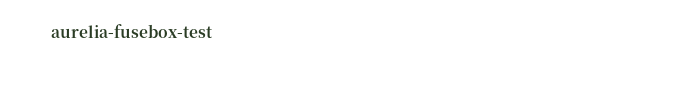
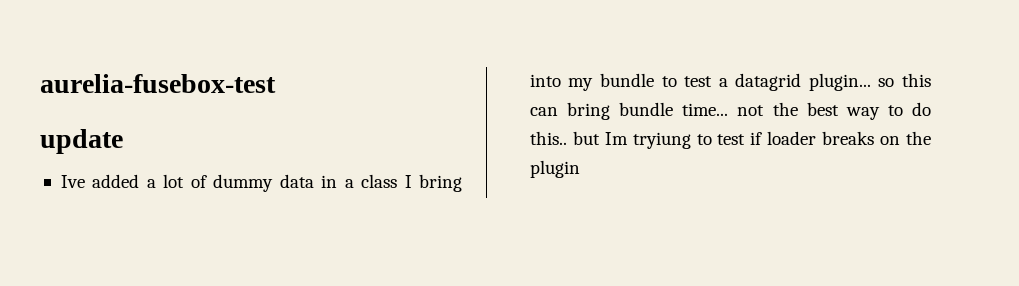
(213, 31) none -> [40,129,123,154] [60,174,462,192] [529,73,931,91] [529,102,931,120] [529,131,931,149] [529,160,580,178] // update // Ive added a lot of dummy data in a class I bring into my bundle to test a datagrid plugin... so this can bring bundle time... not the best way to do this.. but Im tryiung to test if loader breaks on the plugin

